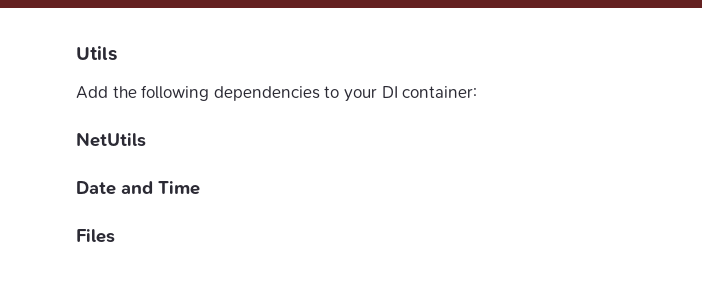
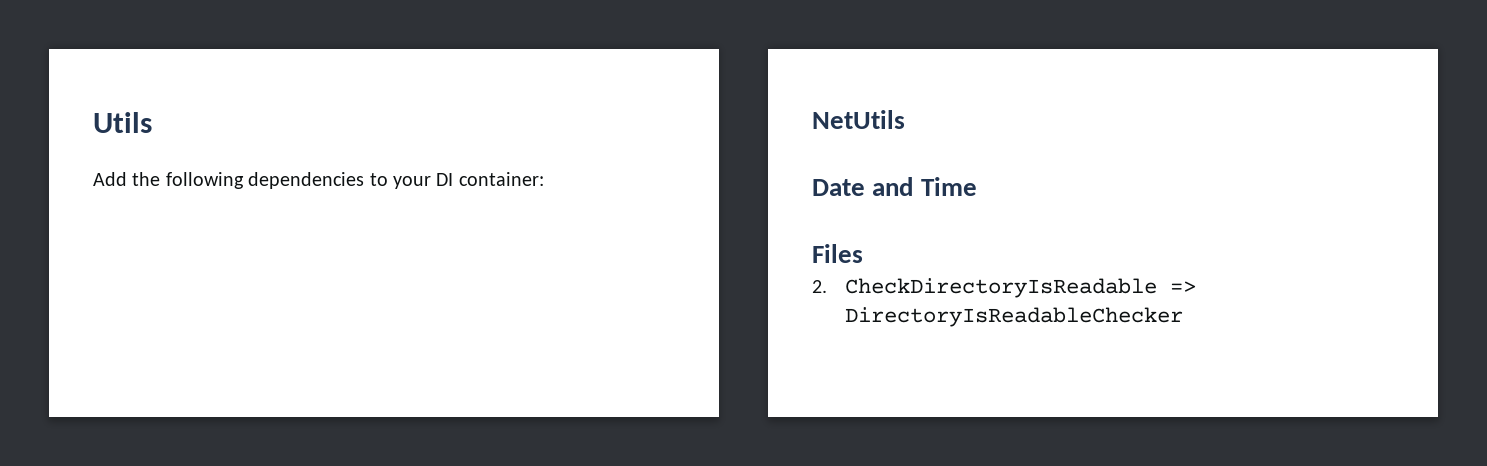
(115, 236) none -> [812,278,1197,298] [845,307,1184,327] // 2. CheckDirectoryIsReadable => DirectoryIsReadableChecker

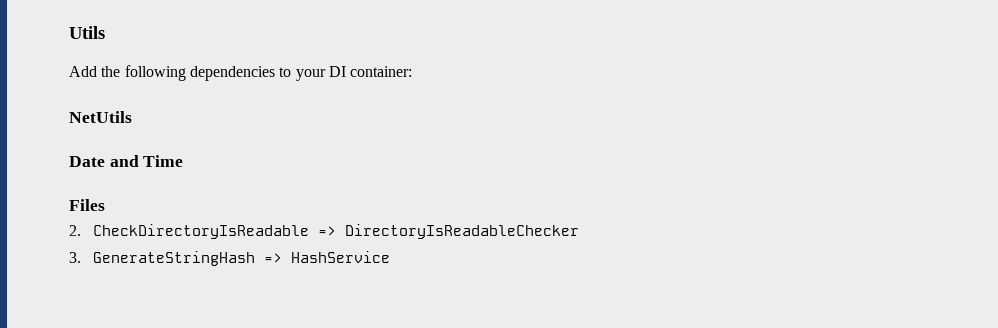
(1184, 317) none -> [69,251,391,266] // 3. GenerateStringHash => HashService

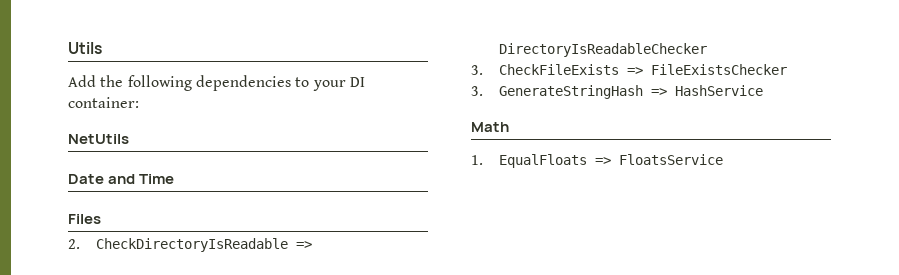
(580, 231) none -> [471,64,788,75] // 3. CheckFileExists => FileExistsChecker
(391, 257) none -> [471,122,509,132] [471,154,724,168] // Math // 1. EqualFloats => FloatsService

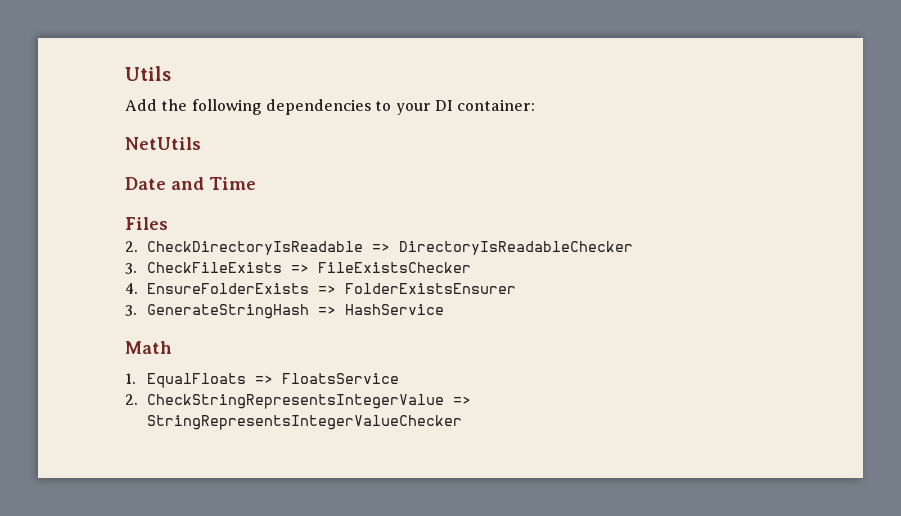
(788, 69) none -> [125,283,516,294] // 4. EnsureFolderExists => FolderExistsEnsurer
(724, 159) none -> [125,394,471,409] [146,415,462,430] // 2. CheckStringRepresentsIntegerValue => StringRepresentsIntegerValueChecker

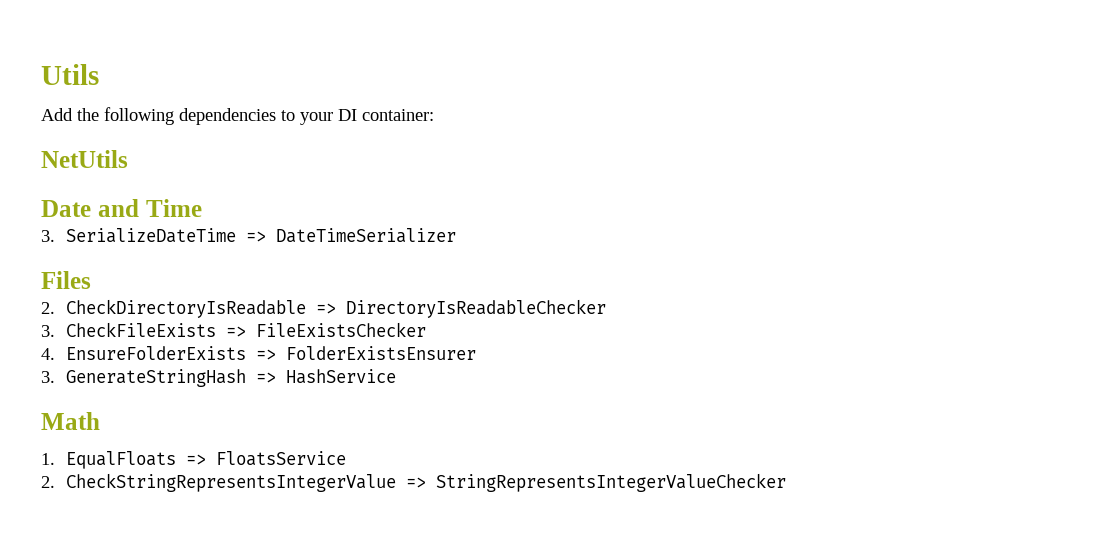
(256, 183) none -> [41,228,456,243] // 3. SerializeDateTime => DateTimeSerializer

